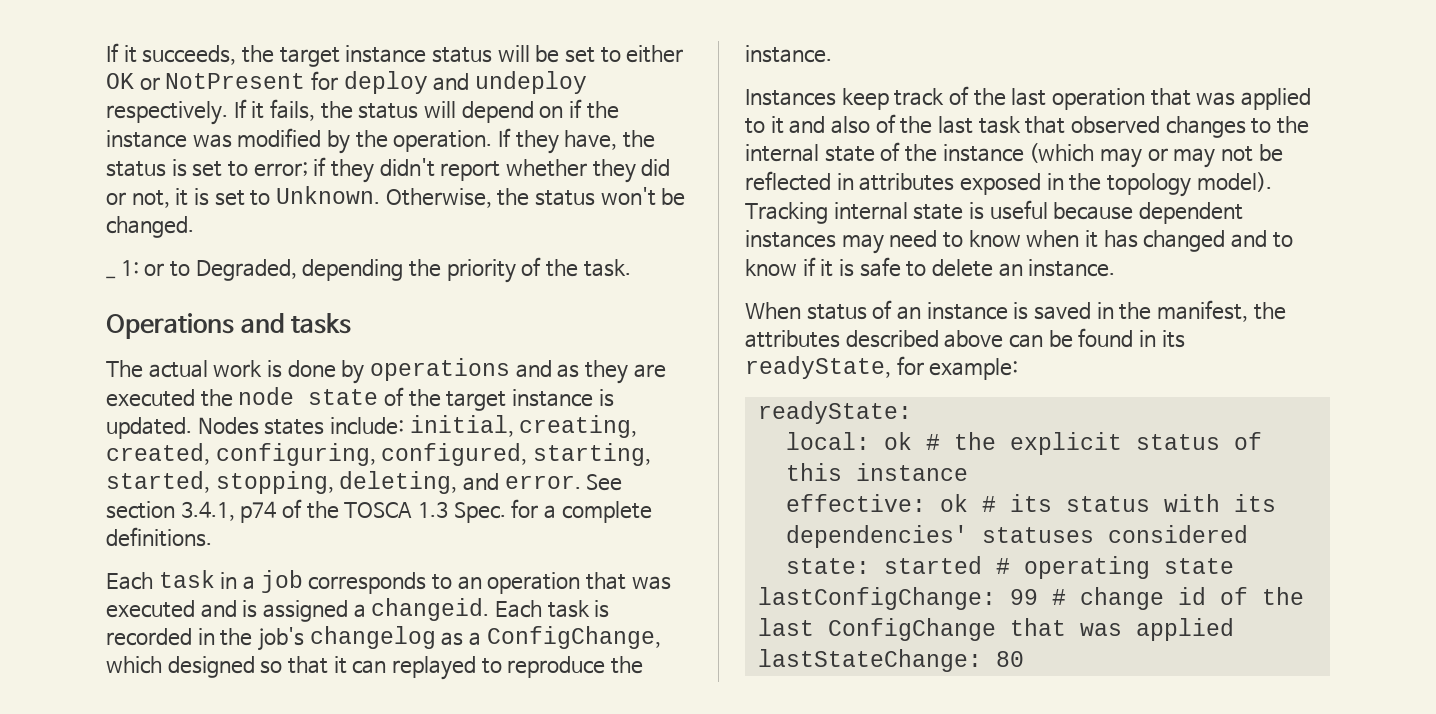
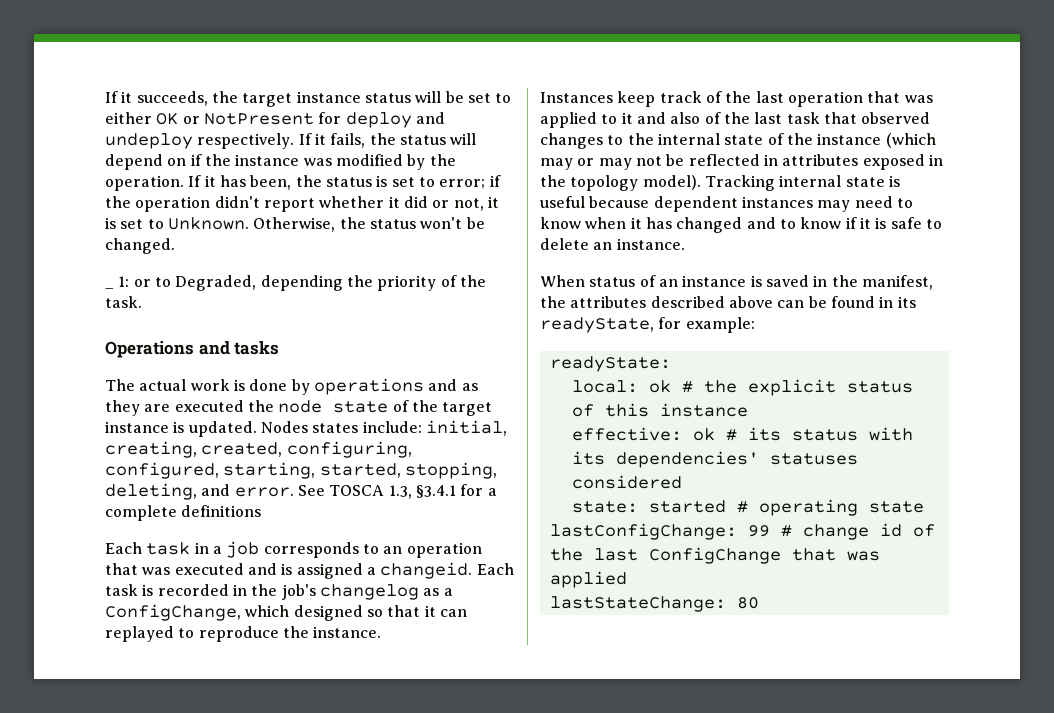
[515,130,618,154] they have, -> [204,175,292,190] it has been,
[330,159,374,183] they -> [105,196,211,212] the operation
[592,159,636,183] they -> [388,196,400,208] it
[106,499,506,523] section 3.4.1, p74 of the TOSCA 1.3 Spec. -> [329,485,456,499] TOSCA 1.3, §3.4.1
[106,527,212,547] definitions. -> [181,505,262,517] definitions

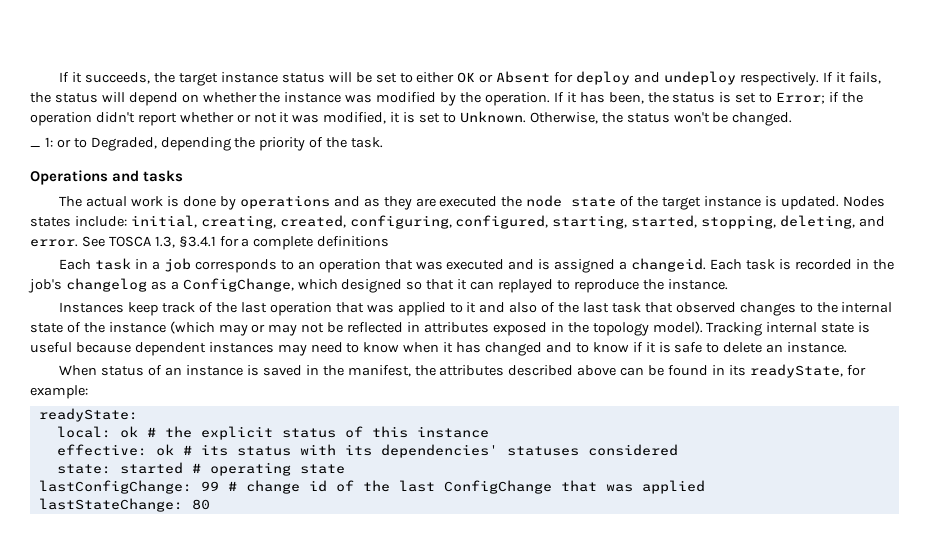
[203,113,314,125] NotPresent -> [496,71,551,83] Absent
[190,154,202,166] if -> [202,92,257,103] whether
[439,179,486,189] error; -> [776,92,826,104] Error;
[388,196,484,211] it did or not, -> [236,112,387,124] or not it was modified,

